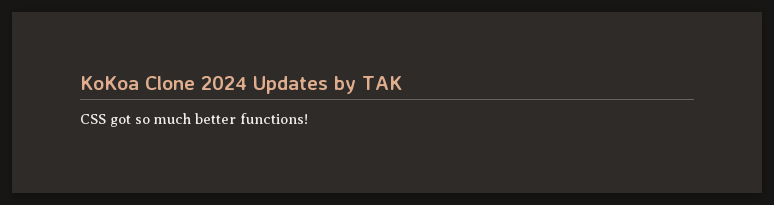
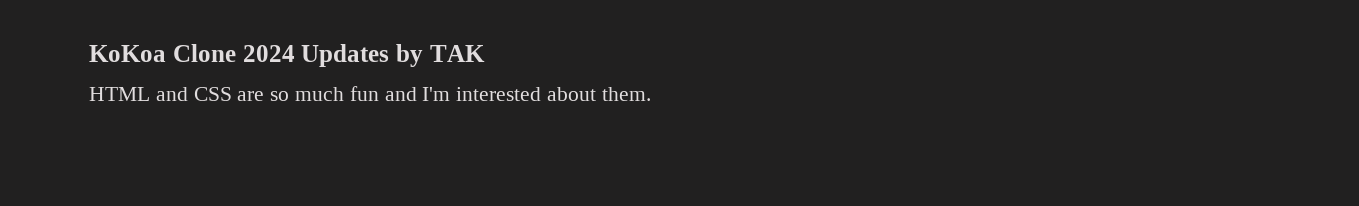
[80,113,308,127] CSS got so much better functions! -> [89,86,651,101] HTML and CSS are so much fun and I'm interested about them.

